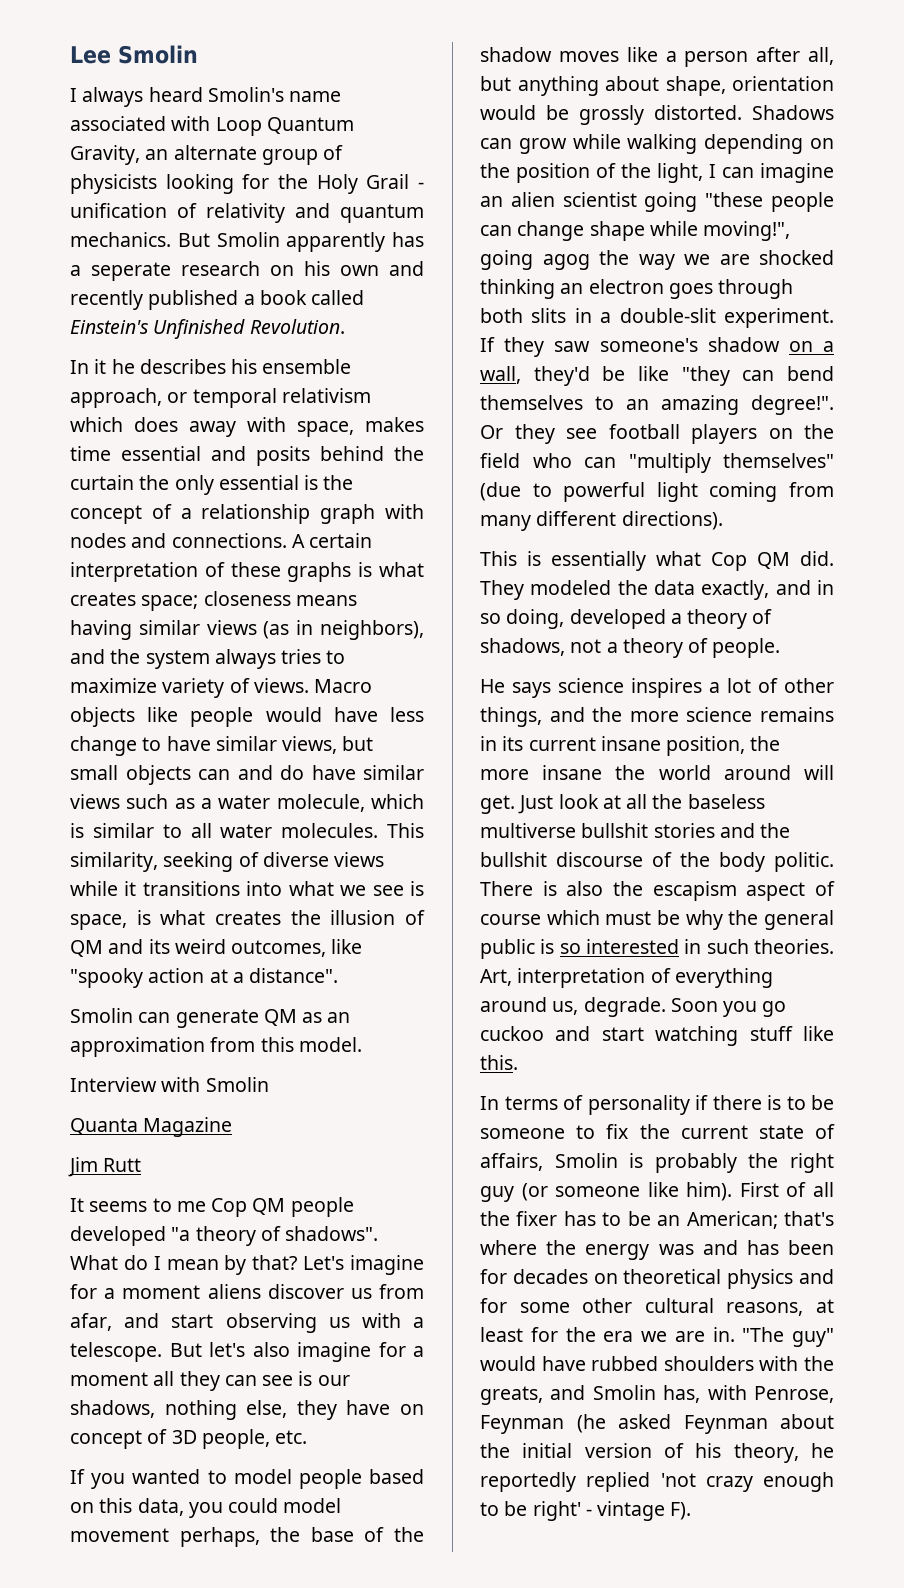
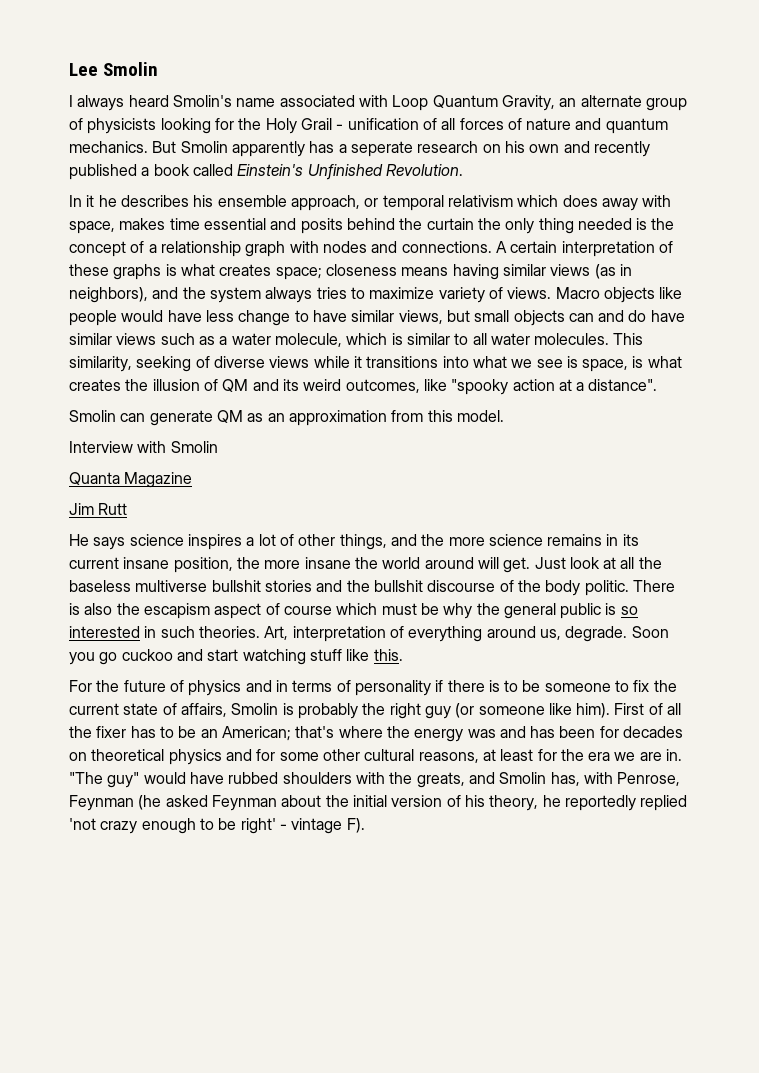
[206,203,285,223] relativity -> [441,118,572,130] all forces of nature
[218,475,299,490] essential -> [538,218,632,234] thing needed
[70,1197,354,1217] [70,1226,379,1246] [70,1255,424,1275] [70,1284,424,1299] [70,1313,424,1333] [70,1342,424,1362] [70,1371,350,1391] [70,1400,425,1420] [70,1429,308,1449] [70,1469,424,1489] [70,1498,342,1518] [70,1527,425,1547] [480,47,834,67] [480,76,834,96] [480,105,834,125] [480,134,834,154] [480,163,834,183] [480,192,834,212] [480,221,791,241] [480,250,834,270] [480,279,794,299] [480,308,834,328] [480,337,834,357] [480,366,834,386] [480,395,834,415] [480,424,834,444] [480,453,834,473] [480,482,834,502] [480,511,723,531] [480,551,834,571] [480,580,834,600] [480,609,773,629] [480,638,781,658] // It seems to me Cop QM people developed "a theory of shadows". What do I mean by that? Let's imagine for a moment aliens discover us from afar, and start observing us with a telescope. But let's also imagine for a moment all they can see is our shadows, nothing else, they have on concept of 3D people, etc. // If you wanted to model people based on this data, you could model movement perhaps, the base of the shadow moves like a person after all, but anything about shape, orientation would be grossly distorted. Shadows can grow while walking depending on the position of the light, I can imagine an alien scientist going "these people can change shape while moving!", going agog the way we are shocked thinking an electron goes through both slits in a double-slit experiment. If they saw someone's shadow on a wall, they'd be like "they can bend themselves to an amazing degree!". Or they see football players on the field who can "multiply themselves" (due to powerful light coming from many different directions). // This is essentially what Cop QM did. They modeled the data exactly, and in so doing, developed a theory of shadows, not a theory of people. -> (128, 509) none
[480,1096,499,1110] In -> [69,680,288,696] For the future of physics and in

